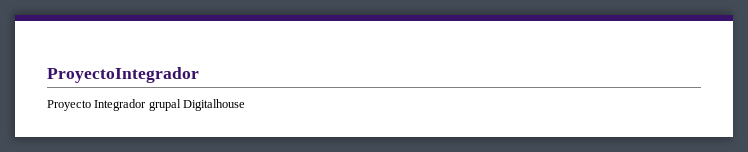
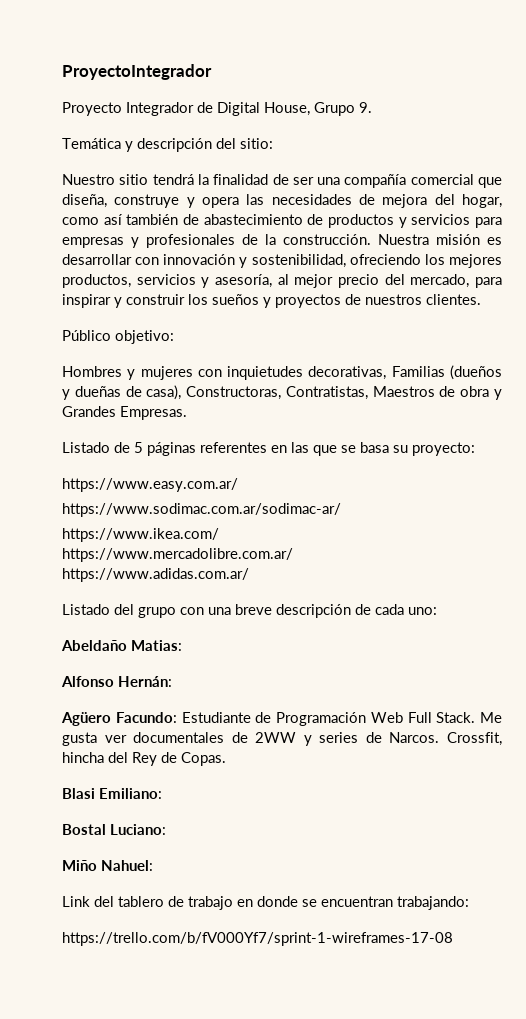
[148,99,246,111] grupal Digitalhouse -> [197,102,372,116] [62,138,273,152] [62,174,503,188] [62,194,502,208] [62,214,503,228] [62,234,502,248] [62,254,503,268] [62,274,503,288] [62,294,481,308] [62,330,174,344] [62,365,502,380] [62,385,502,400] [62,406,187,420] [62,442,475,456] [62,478,238,492] [62,503,341,517] [62,528,219,542] [62,548,293,562] [62,568,249,582] [62,604,437,618] [61,640,182,651] [61,676,172,687] [61,712,502,726] [62,732,502,746] [62,752,226,766] [62,788,162,799] [62,824,166,835] [62,860,153,871] [62,896,469,910] [62,932,453,946] de Digital House, Grupo 9. // Temática y descripción del sitio: // Nuestro sitio tendrá la finalidad de ser una compañía comercial que diseña, construye y opera las necesidades de mejora del hogar, como así también de abastecimiento de productos y servicios para empresas y profesionales de la construcción. Nuestra misión es desarrollar con innovación y sostenibilidad, ofreciendo los mejores productos, servicios y asesoría, al mejor precio del mercado, para inspirar y construir los sueños y proyectos de nuestros clientes. // Público objetivo: // Hombres y mujeres con inquietudes decorativas, Familias (dueños y dueñas de casa), Constructoras, Contratistas, Maestros de obra y Grandes Empresas. // Listado de 5 páginas referentes en las que se basa su proyecto: // https://www.easy.com.ar/ // https://www.sodimac.com.ar/sodimac-ar/ // https://www.ikea.com/ // https://www.mercadolibre.com.ar/ // https://www.adidas.com.ar/ // Listado del grupo con una breve descripción de cada uno: // Abeldaño Matias: // Alfonso Hernán: // Agüero Facundo: Estudiante de Programación Web Full Stack. Me gusta ver documentales de 2WW y series de Narcos. Crossfit, hincha del Rey de Copas. // Blasi Emiliano: // Bostal Luciano: // Miño Nahuel: // Link del tablero de trabajo en donde se encuentran trabajando: // https://trello.com/b/fV000Yf7/sprint-1-wireframes-17-08

